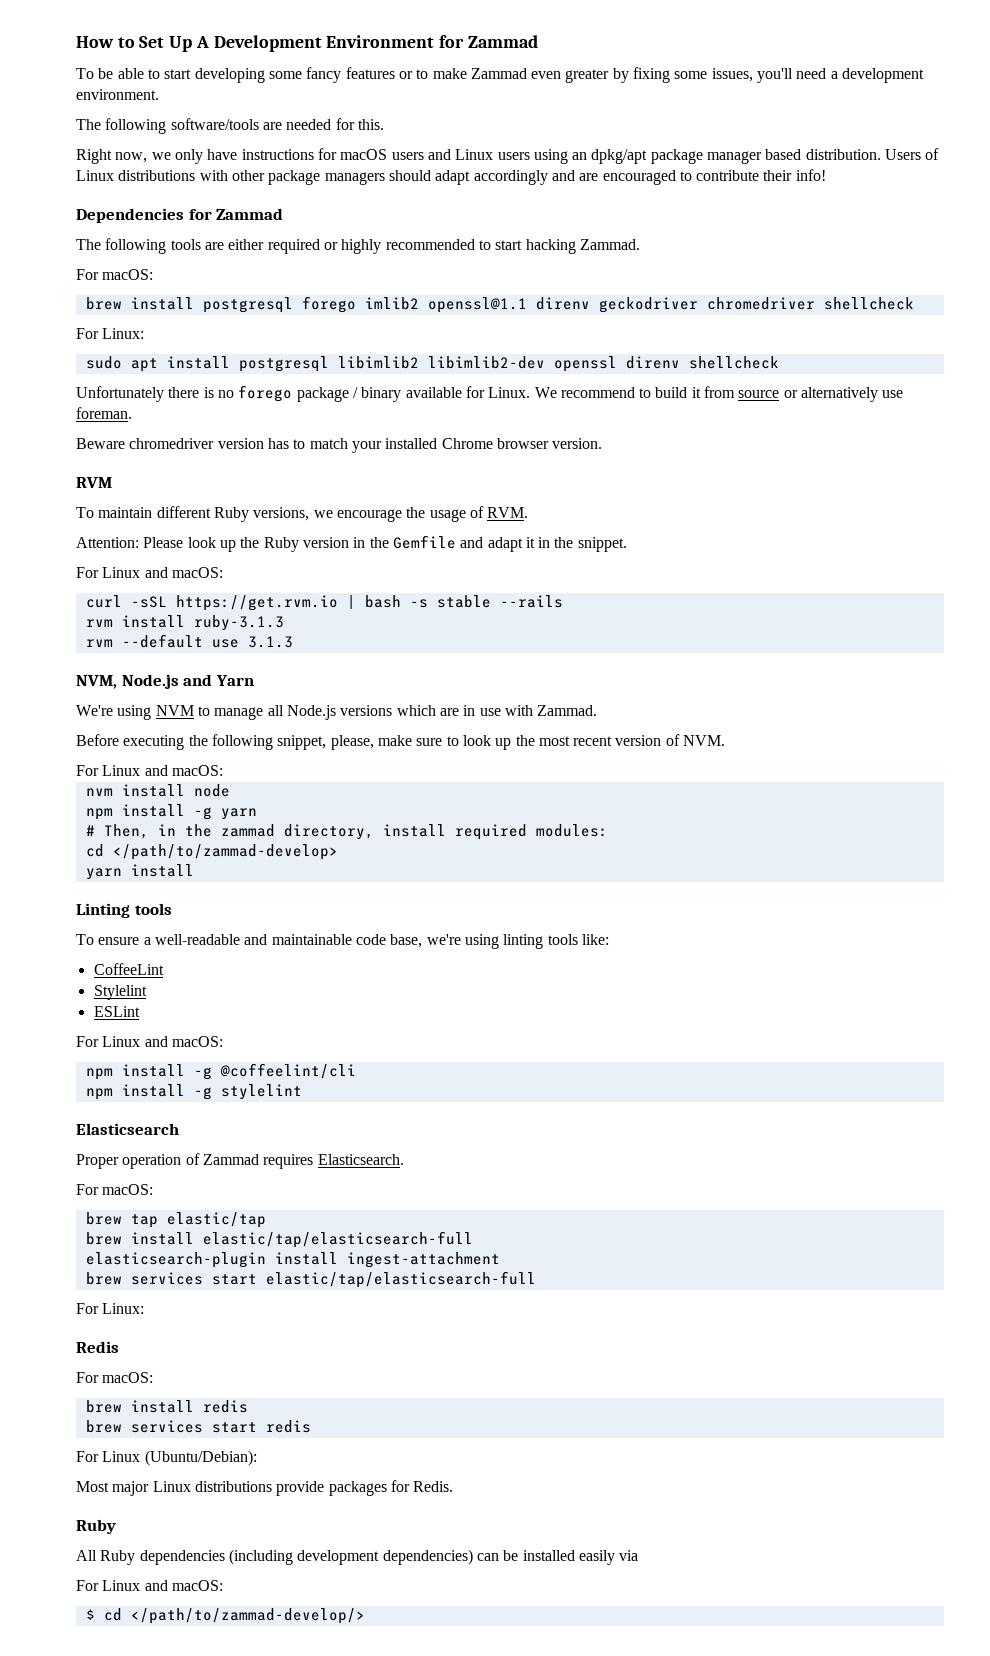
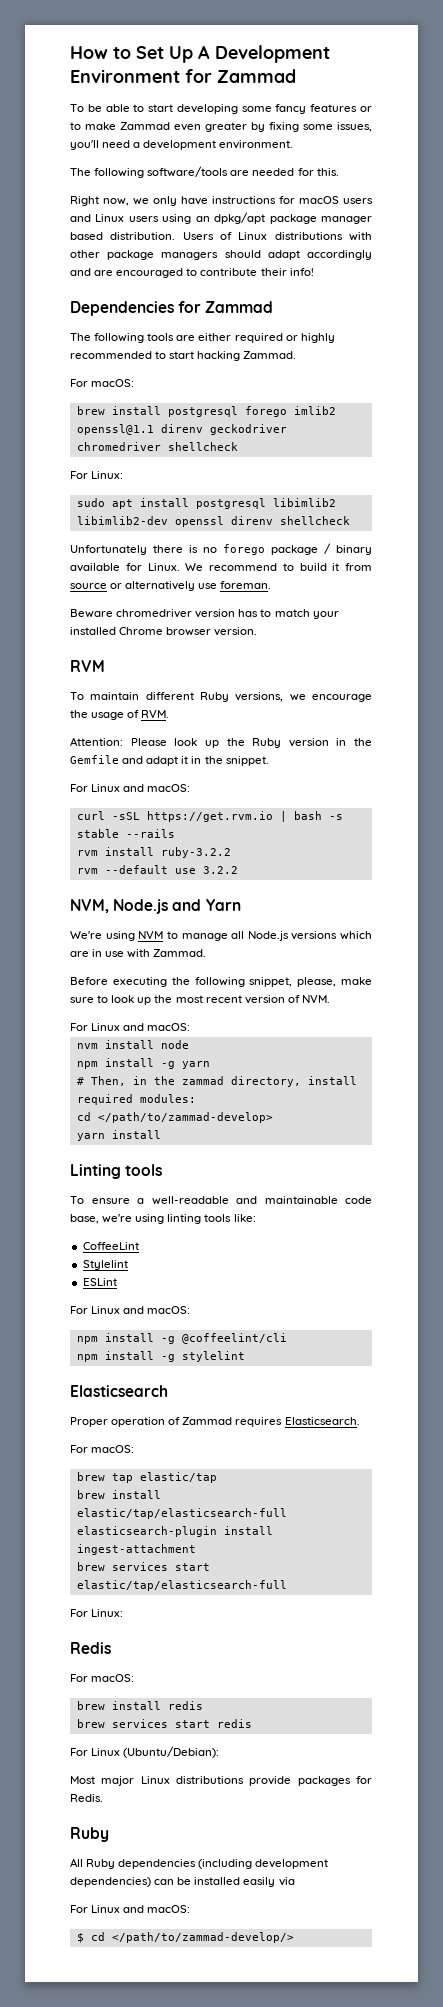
[193,615,284,631] ruby-3.1.3 -> [160,847,231,858] ruby-3.2.2
[247,636,293,648] 3.1.3 -> [202,866,238,874] 3.2.2

